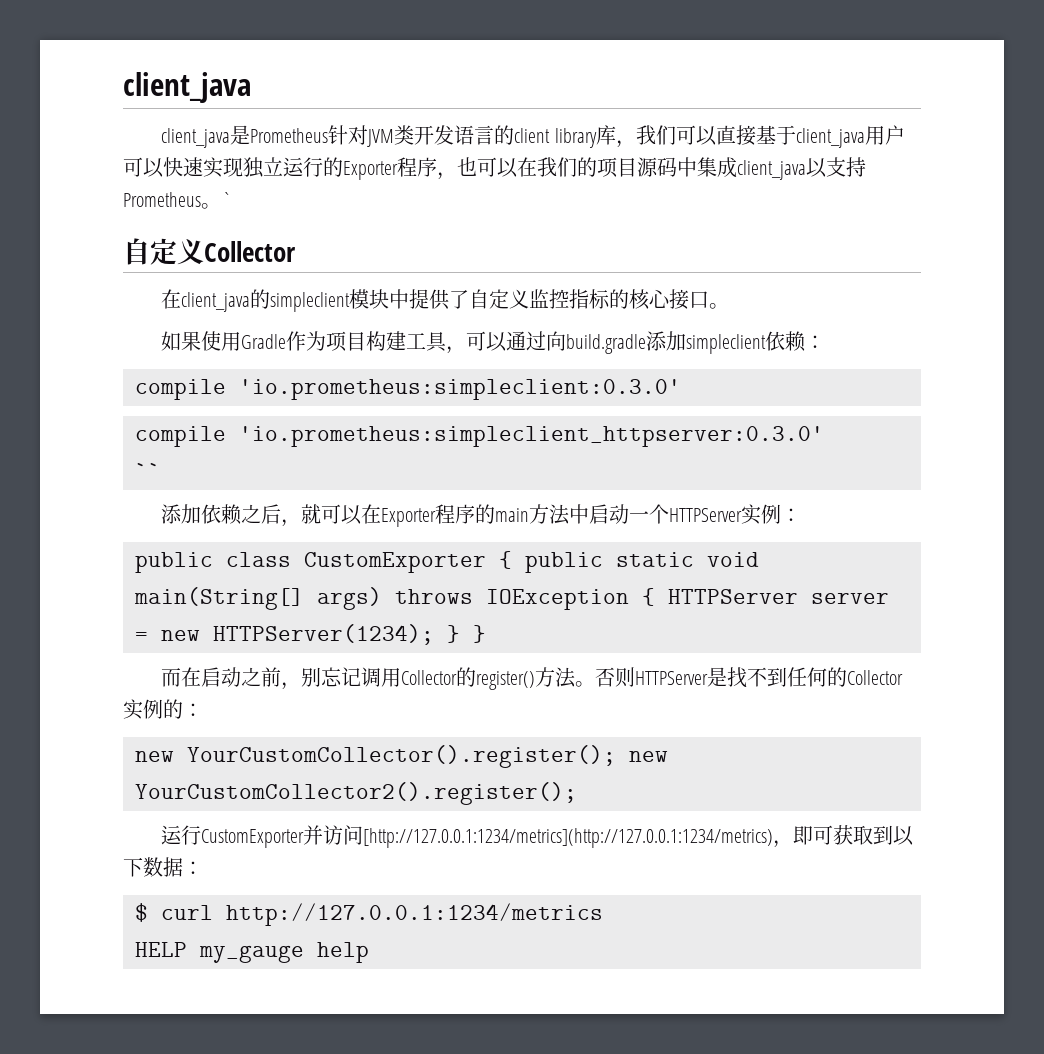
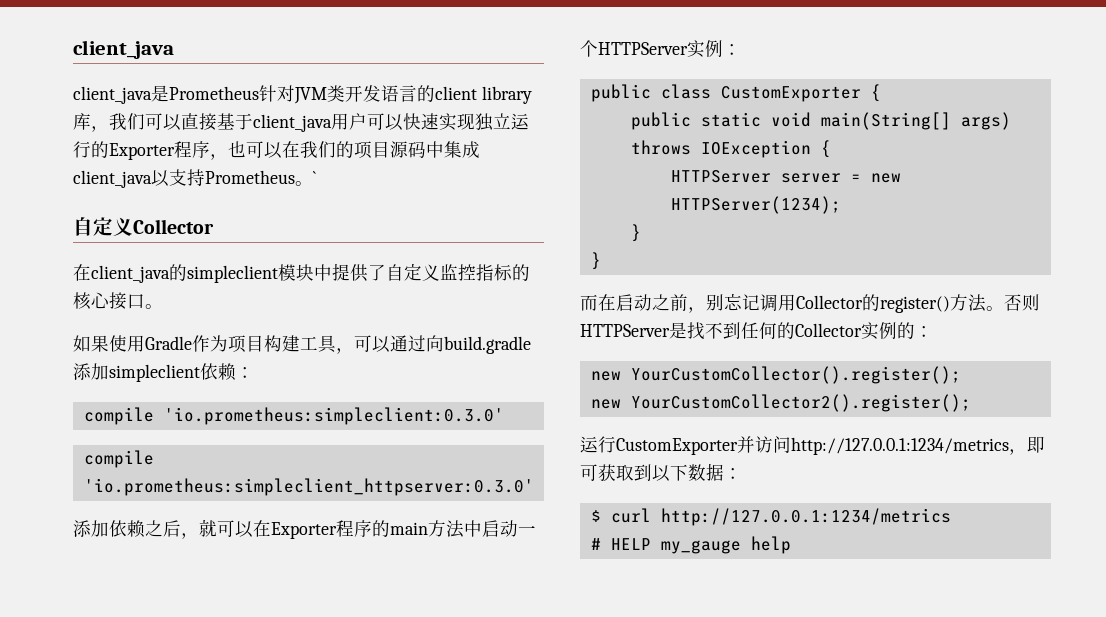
[135,463,161,478] // `` -> (534, 487) none
(512, 560) none -> (881, 93) //
(655, 597) none -> (831, 149) //
[447,625,460,643] } -> [630,224,641,242] // } //
(616, 756) none -> (961, 375) //
[363,828,774,848] [http://127.0.0.1:1234/metrics](http://127.0.0.1:1234/metrics) -> [791,437,1009,455] http://127.0.0.1:1234/metrics
(603, 914) none -> [590,538,601,550] #

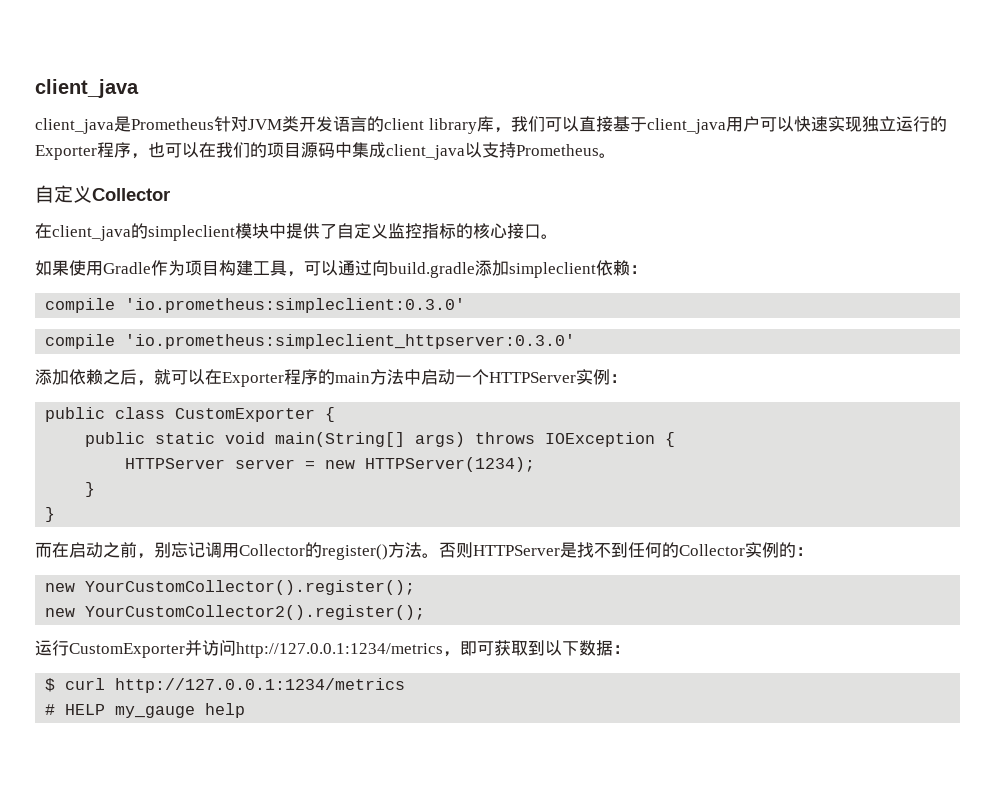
[313,171,316,184] ` -> (616, 155) none

